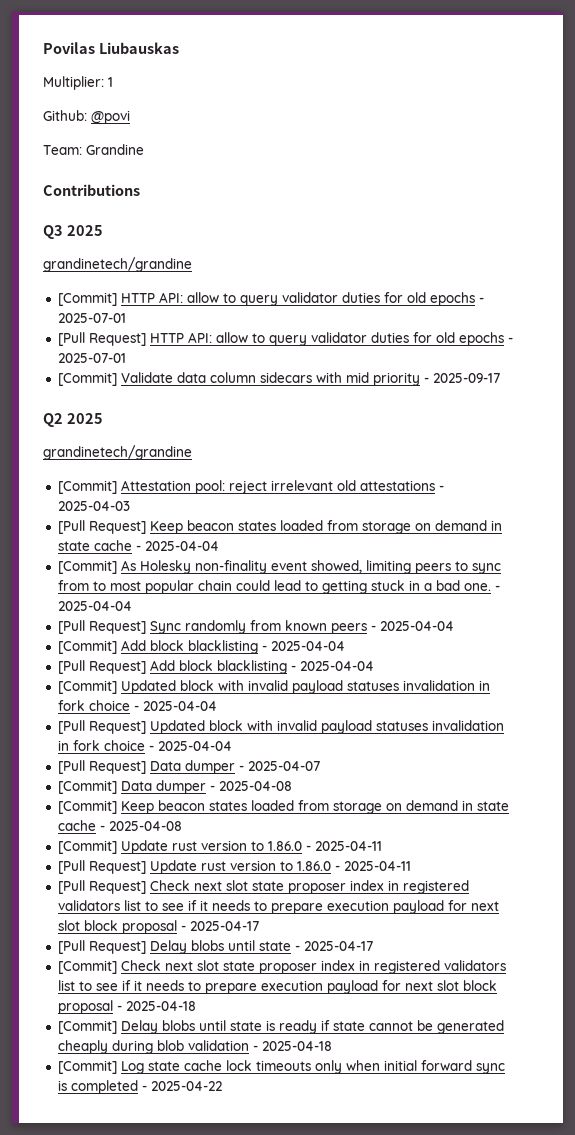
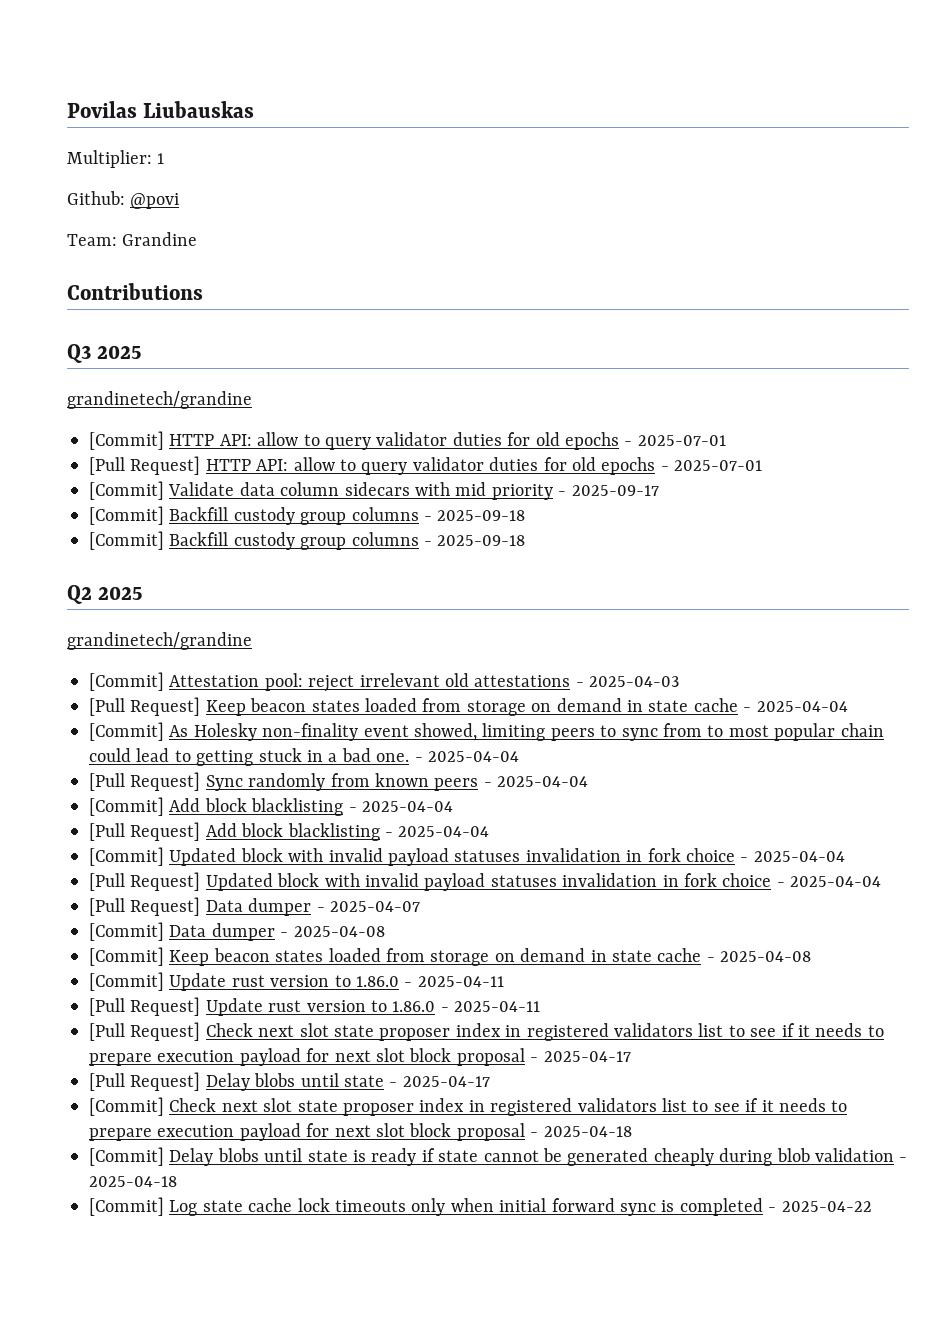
(500, 378) none -> [89,506,526,525] [89,531,526,550] // [Commit] Backfill custody group columns - 2025-09-18 // [Commit] Backfill custody group columns - 2025-09-18

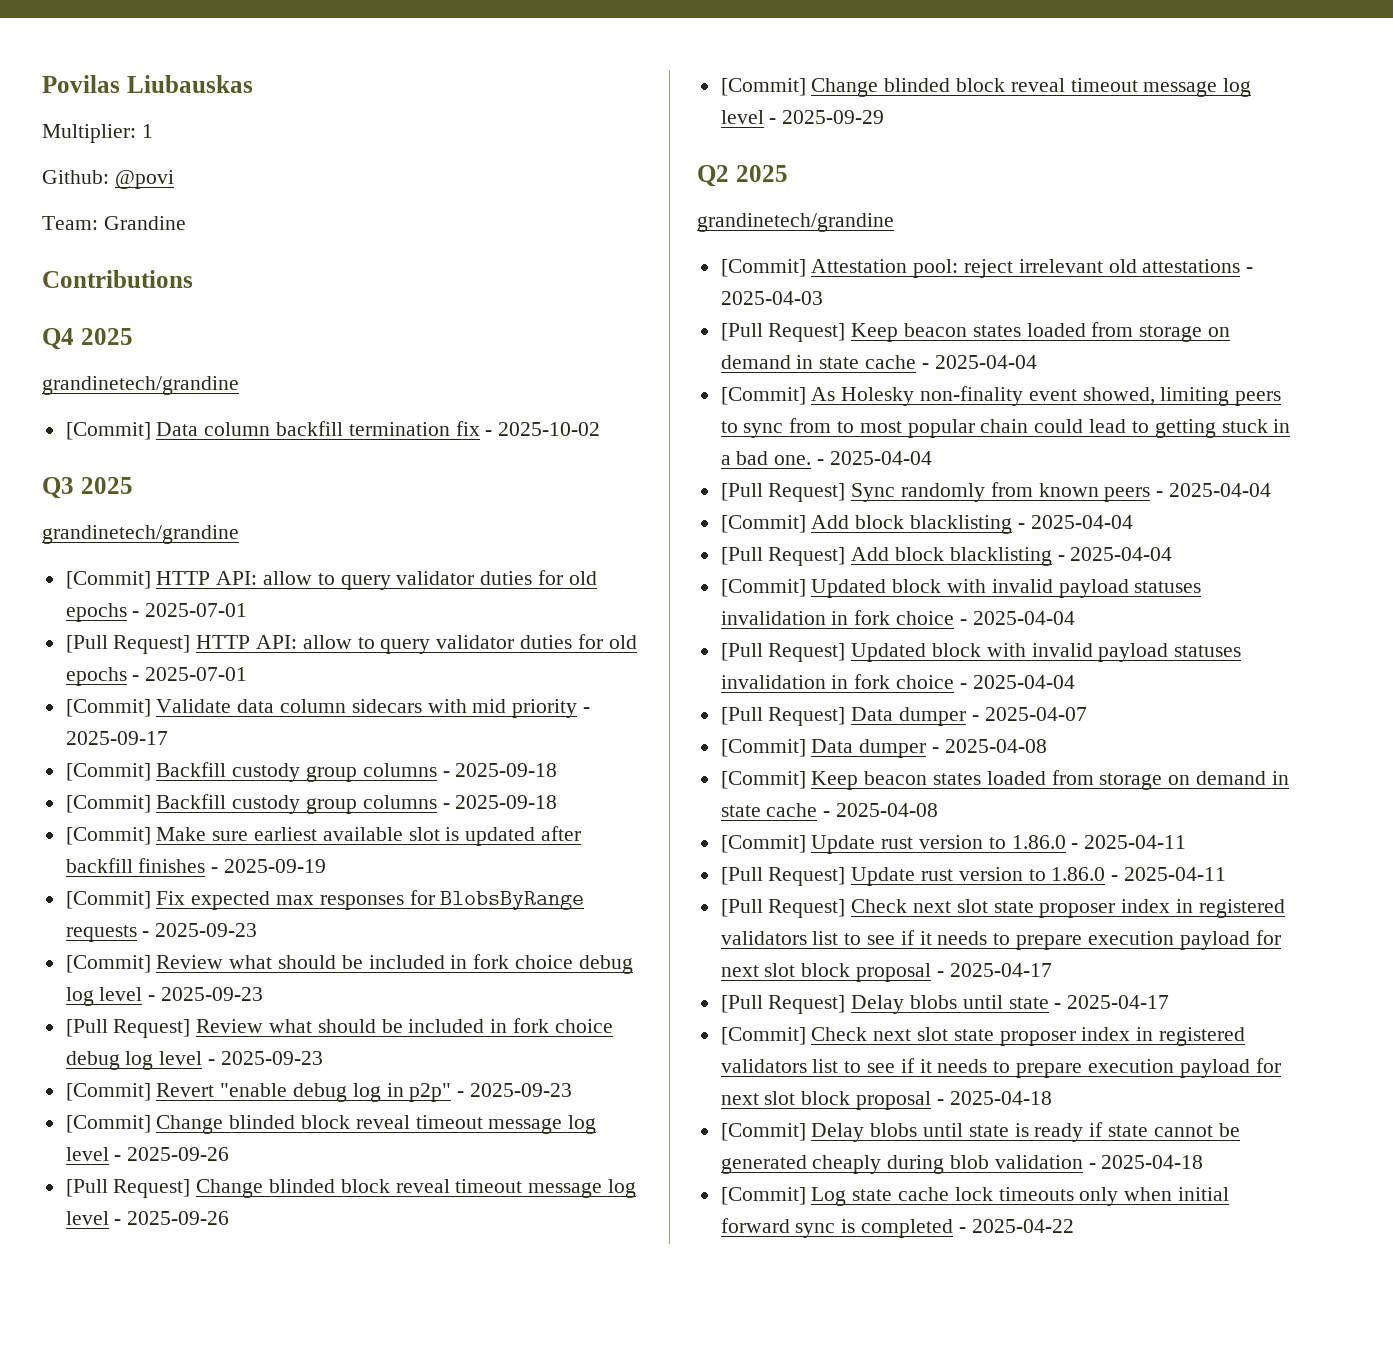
(203, 291) none -> [42,328,133,350] [42,376,239,395] [65,421,601,440] // Q4 2025 // grandinetech/grandine // [Commit] Data column backfill termination fix - 2025-10-02
(526, 540) none -> [65,826,582,846] [65,858,327,873] [65,890,585,910] [65,923,258,942] [65,954,633,974] [65,987,264,1006] [65,1018,613,1038] [65,1051,323,1070] [65,1083,573,1102] [65,1115,597,1134] [65,1147,230,1161] [65,1179,637,1198] [65,1211,230,1225] [720,78,1252,97] [720,110,885,124] // [Commit] Make sure earliest available slot is updated after backfill finishes - 2025-09-19 // [Commit] Fix expected max responses for BlobsByRange requests - 2025-09-23 // [Commit] Review what should be included in fork choice debug log level - 2025-09-23 // [Pull Request] Review what should be included in fork choice debug log level - 2025-09-23 // [Commit] Revert "enable debug log in p2p" - 2025-09-23 // [Commit] Change blinded block reveal timeout message log level - 2025-09-26 // [Pull Request] Change blinded block reveal timeout message log level - 2025-09-26 // [Commit] Change blinded block reveal timeout message log level - 2025-09-29

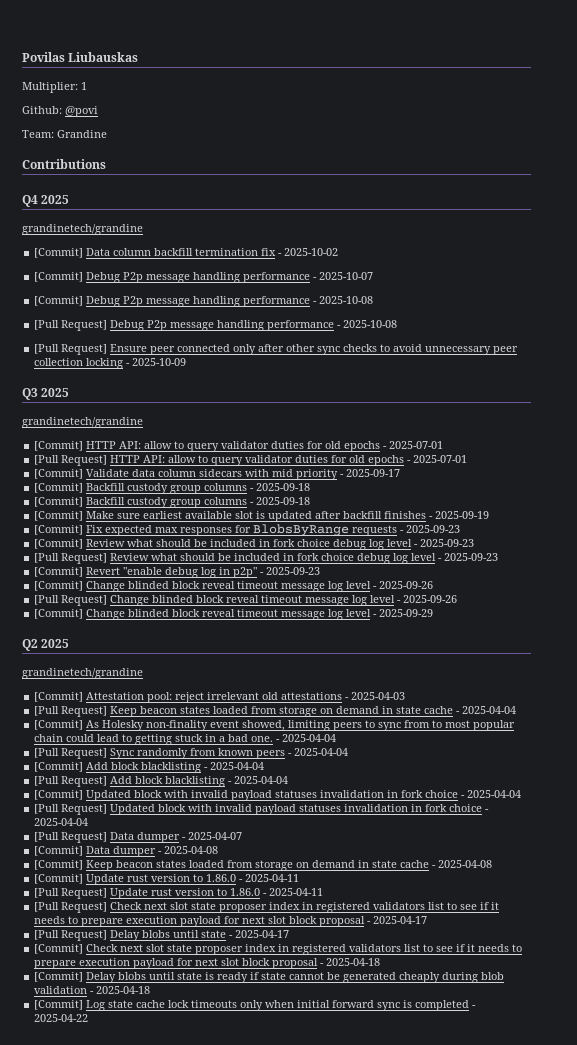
(601, 429) none -> [34,272,374,283] [34,296,374,307] [34,320,398,331] [34,344,519,355] [34,358,187,369] // [Commit] Debug P2p message handling performance - 2025-10-07 // [Commit] Debug P2p message handling performance - 2025-10-08 // [Pull Request] Debug P2p message handling performance - 2025-10-08 // [Pull Request] Ensure peer connected only after other sync checks to avoid unnecessary peer collection locking - 2025-10-09

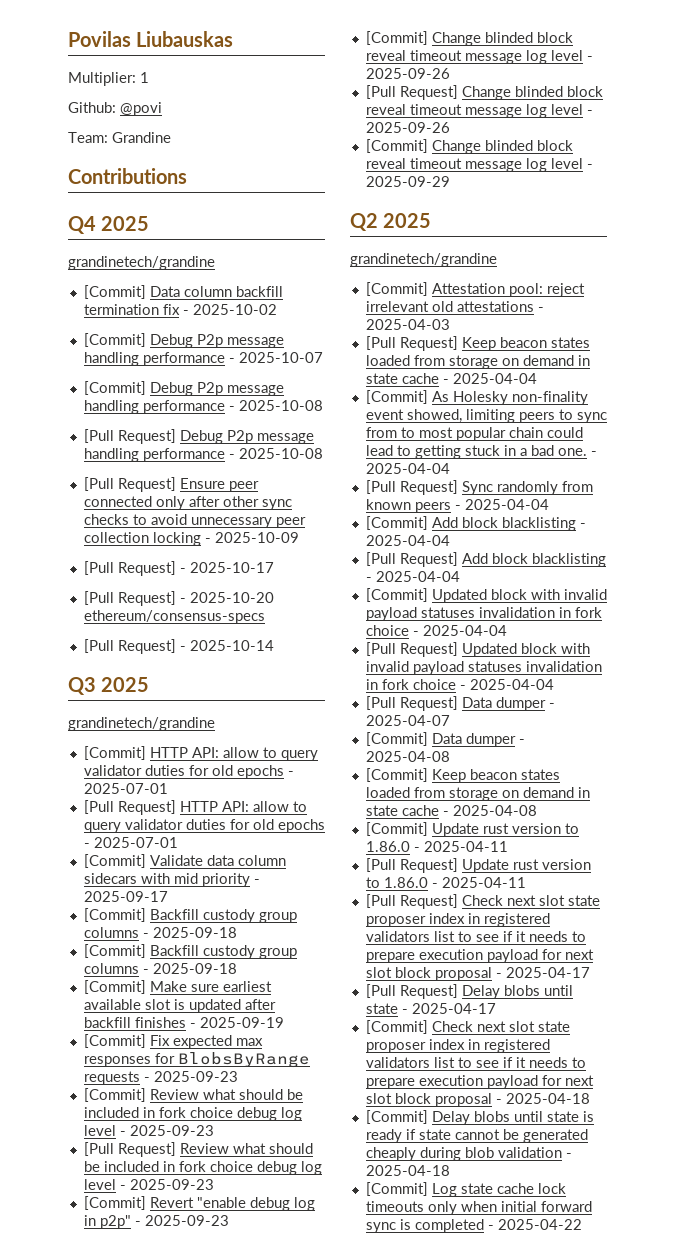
(187, 362) none -> [83,561,274,576] [83,591,274,606] [83,610,265,624] [83,639,274,654] // [Pull Request] - 2025-10-17 // [Pull Request] - 2025-10-20 ethereum/consensus-specs // [Pull Request] - 2025-10-14

